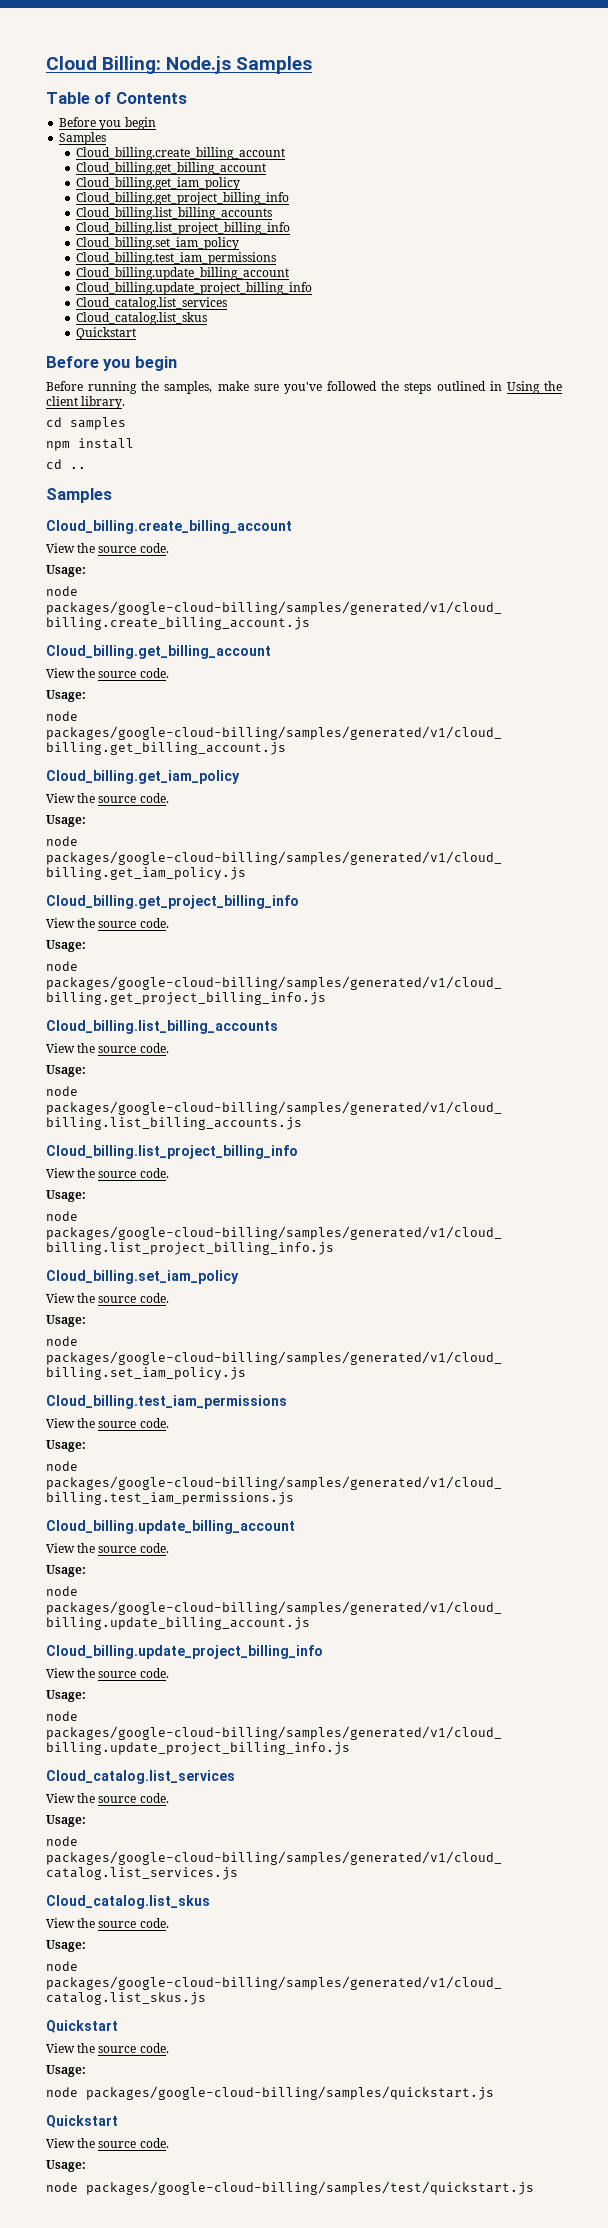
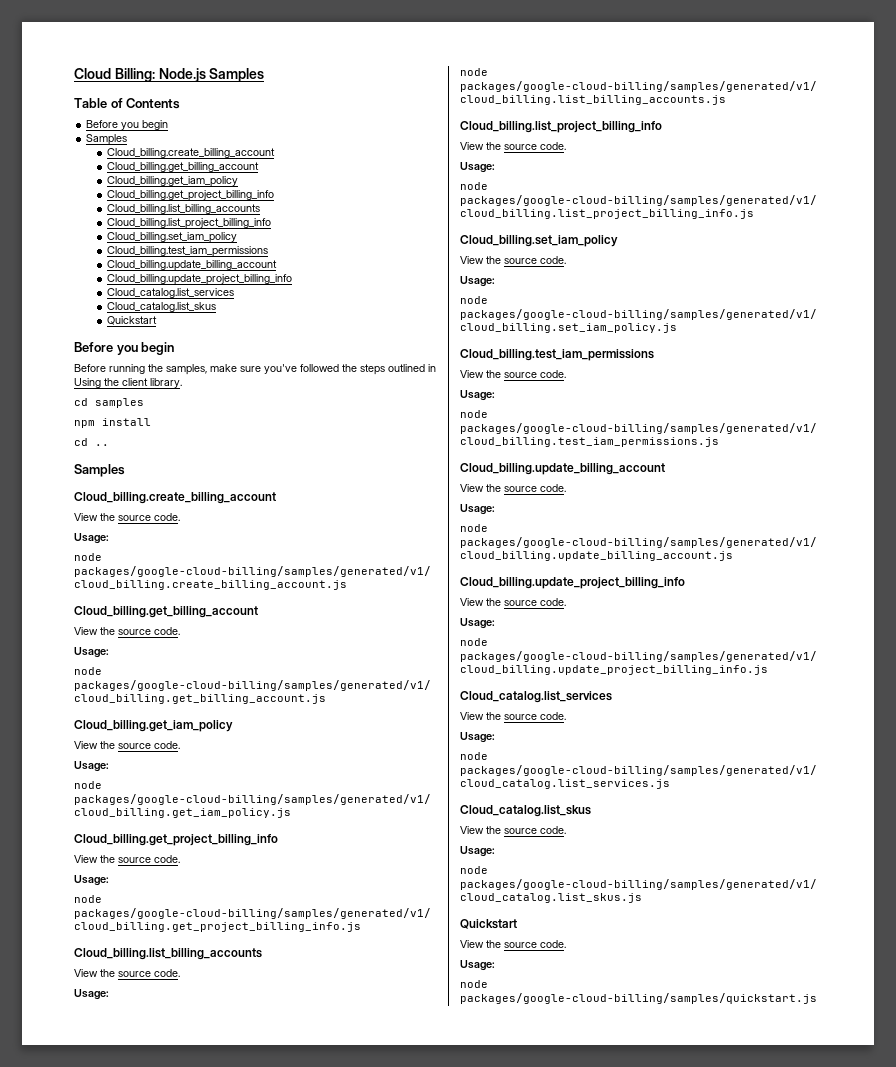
[46,2115,118,2128] [46,2138,169,2148] [46,2160,86,2172] [46,2181,534,2195] // Quickstart // View the source code. // Usage: // node packages/google-cloud-billing/samples/test/quickstart.js -> (817, 998) none

